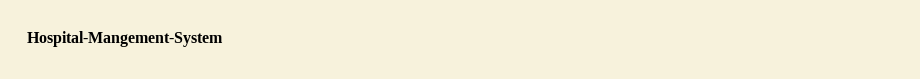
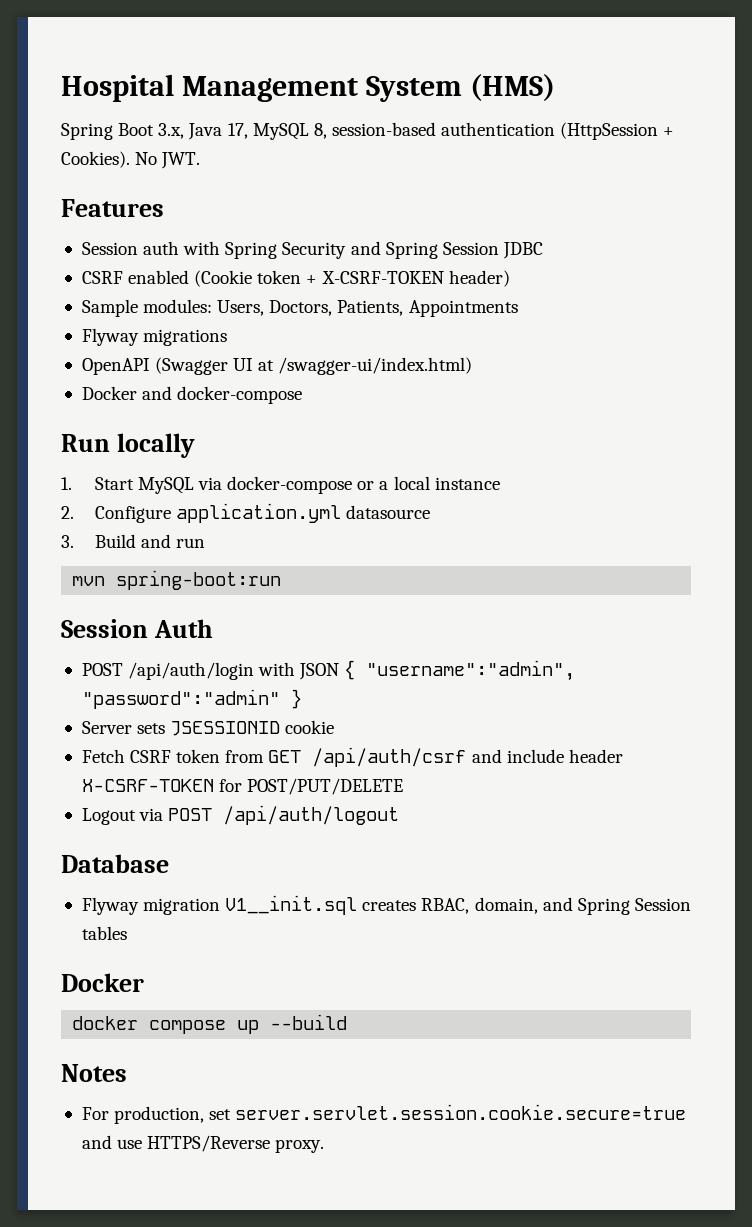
[27,31,223,47] Hospital-Mangement-System -> [61,74,555,102] [61,122,675,140] [61,151,201,169] [61,199,164,217] [81,241,543,259] [81,270,510,287] [81,299,518,317] [81,328,228,346] [81,357,473,375] [81,386,303,404] [61,433,195,458] [61,476,500,494] [61,503,431,523] [61,534,206,548] [72,570,282,590] [61,619,213,638] [81,660,576,681] [81,689,302,709] [81,720,335,736] [81,747,623,767] [81,778,404,795] [81,805,400,825] [61,854,169,873] [81,895,691,915] [81,926,127,940] [61,973,144,992] [72,1014,348,1034] [61,1064,127,1082] [81,1104,687,1124] [81,1135,325,1153] Hospital Management System (HMS) // Spring Boot 3.x, Java 17, MySQL 8, session-based authentication (HttpSession + Cookies). No JWT. // Features // Session auth with Spring Security and Spring Session JDBC // CSRF enabled (Cookie token + X-CSRF-TOKEN header) // Sample modules: Users, Doctors, Patients, Appointments // Flyway migrations // OpenAPI (Swagger UI at /swagger-ui/index.html) // Docker and docker-compose // Run locally // 1. Start MySQL via docker-compose or a local instance // 2. Configure application.yml datasource // 3. Build and run // mvn spring-boot:run // Session Auth // POST /api/auth/login with JSON { "username":"admin", "password":"admin" } // Server sets JSESSIONID cookie // Fetch CSRF token from GET /api/auth/csrf and include header X-CSRF-TOKEN for POST/PUT/DELETE // Logout via POST /api/auth/logout // Database // Flyway migration V1__init.sql creates RBAC, domain, and Spring Session tables // Docker // docker compose up --build // Notes // For production, set server.servlet.session.cookie.secure=true and use HTTPS/Reverse proxy.

